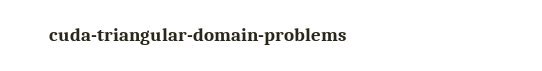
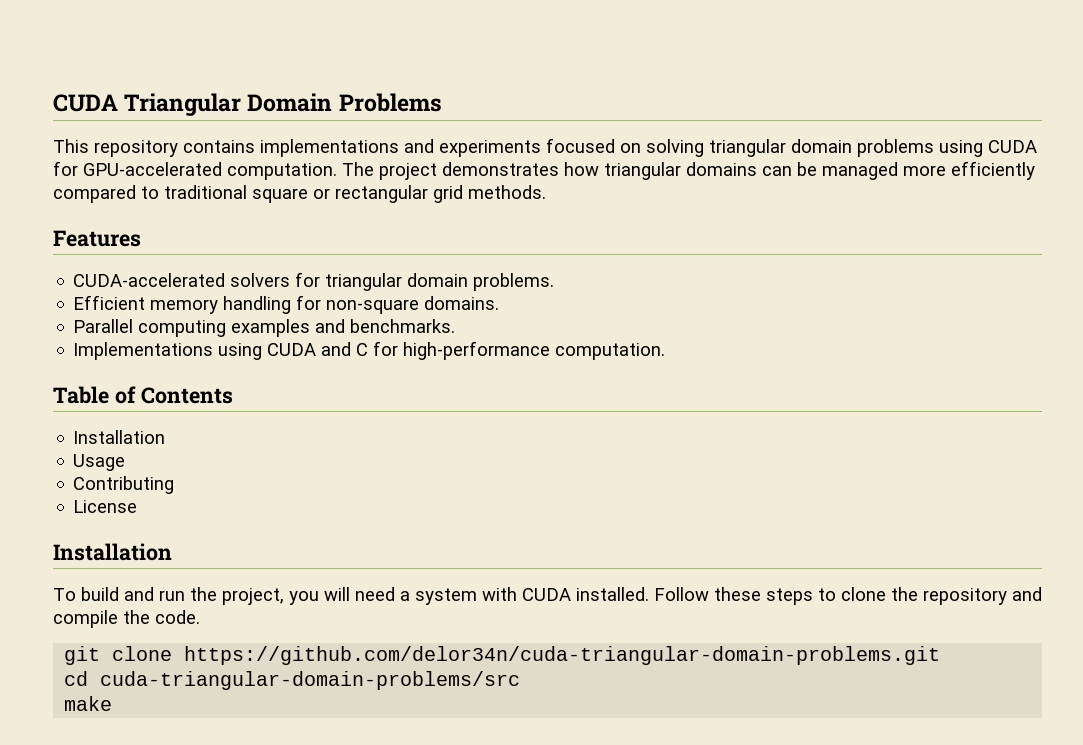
[49,28,346,45] cuda-triangular-domain-problems -> [53,93,442,116] [53,138,1037,157] [53,161,1035,180] [53,185,546,203] [53,230,141,247] [73,272,555,291] [73,295,500,314] [73,319,456,337] [73,341,666,360] [53,386,233,404] [73,430,166,444] [73,454,126,471] [73,476,175,494] [73,500,138,513] [53,543,172,561] [53,587,1042,605] [53,610,200,628] [64,646,941,665] [64,671,521,690] [64,696,113,711] CUDA Triangular Domain Problems // This repository contains implementations and experiments focused on solving triangular domain problems using CUDA for GPU-accelerated computation. The project demonstrates how triangular domains can be managed more efficiently compared to traditional square or rectangular grid methods. // Features // CUDA-accelerated solvers for triangular domain problems. // Efficient memory handling for non-square domains. // Parallel computing examples and benchmarks. // Implementations using CUDA and C for high-performance computation. // Table of Contents // Installation // Usage // Contributing // License // Installation // To build and run the project, you will need a system with CUDA installed. Follow these steps to clone the repository and compile the code. // git clone https://github.com/delor34n/cuda-triangular-domain-problems.git // cd cuda-triangular-domain-problems/src // make

